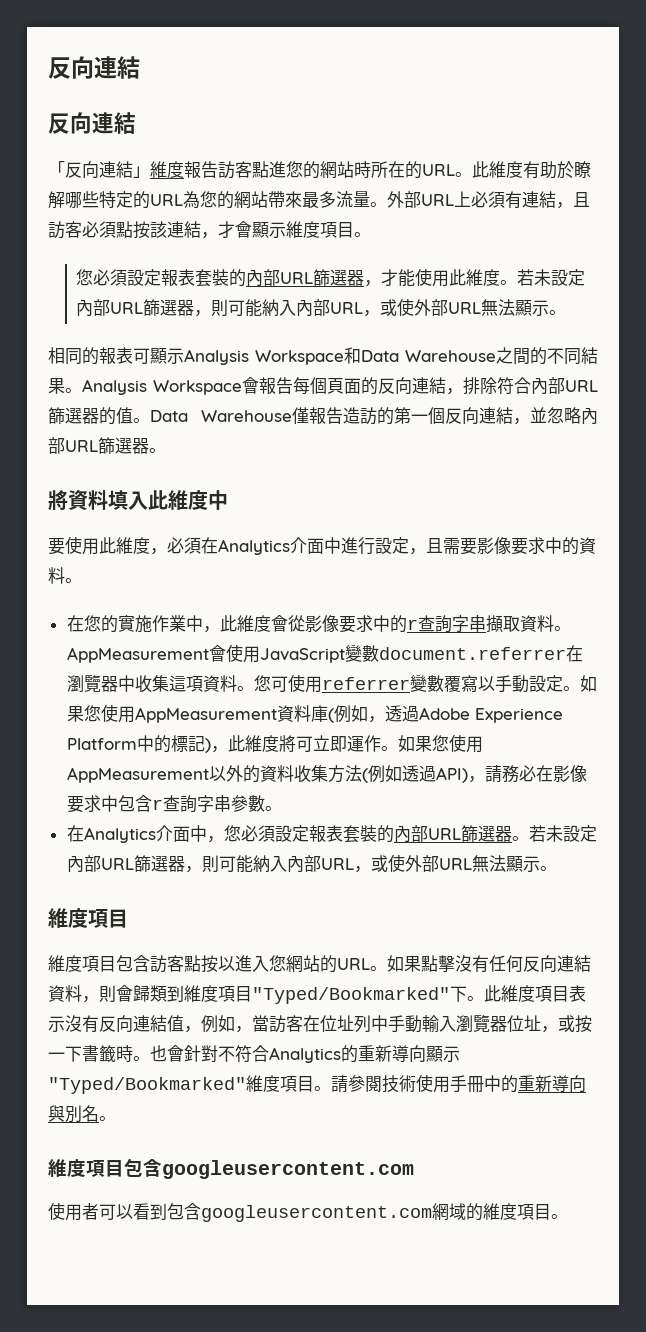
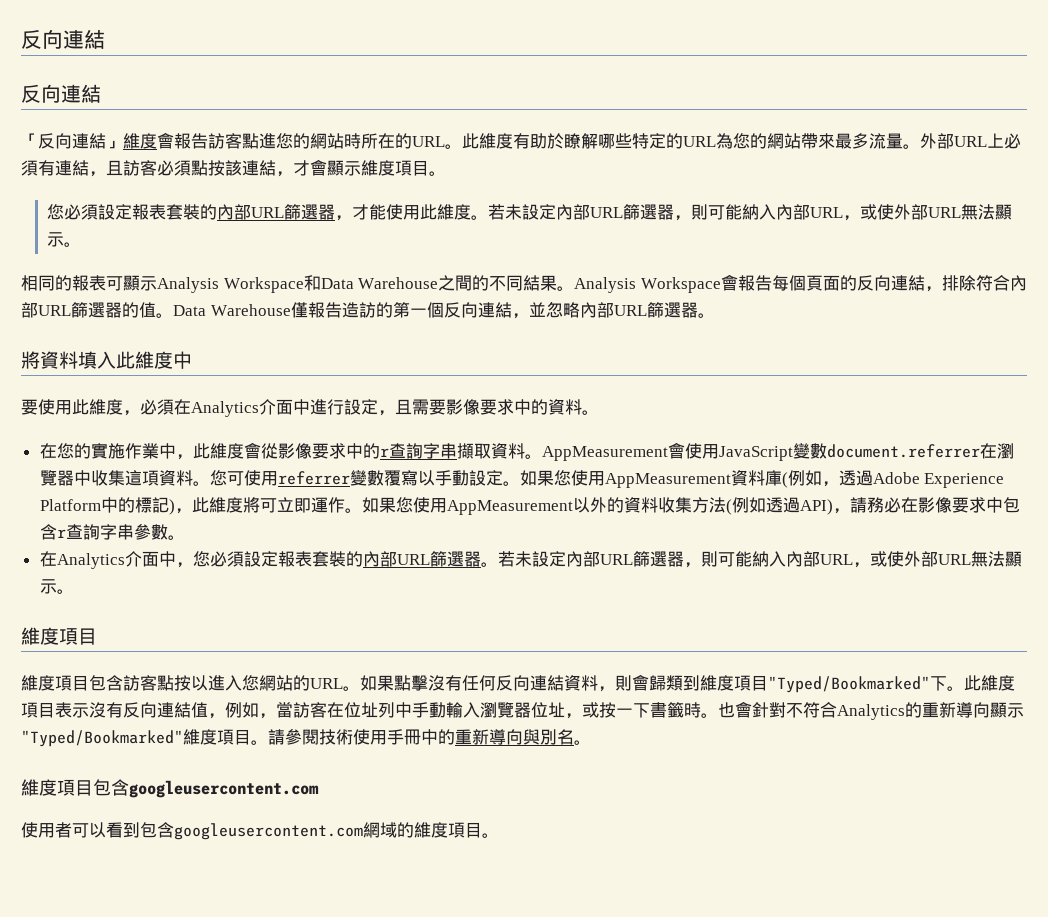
(184, 169) none -> [157,132,174,149] 會

